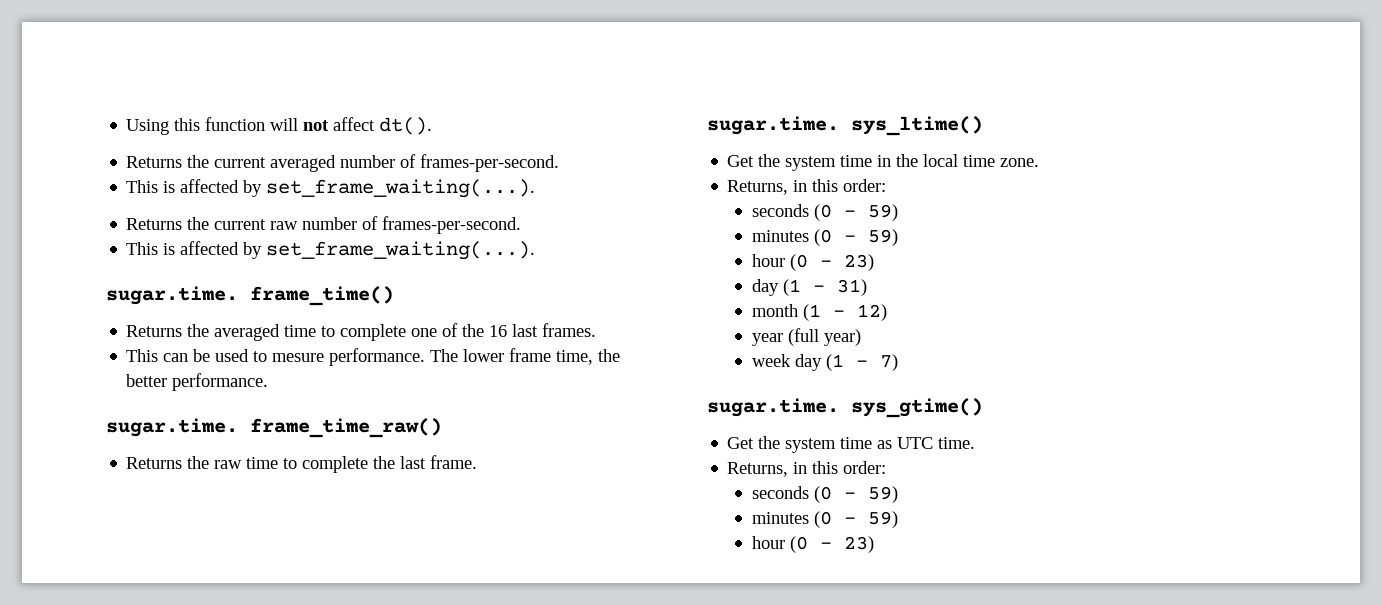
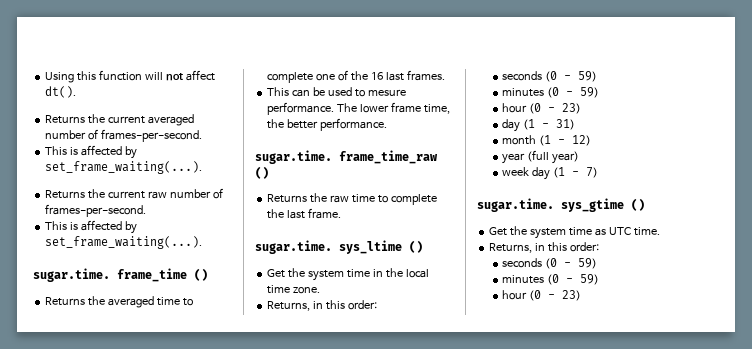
[250,286,394,306] frame_time() -> [117,268,208,282] frame_time ()
[250,418,442,438] frame_time_raw() -> [339,150,438,164] [255,166,269,179] frame_time_raw ()
[851,116,983,136] sys_ltime() -> [339,240,423,254] sys_ltime ()
[851,398,983,418] sys_gtime() -> [561,198,645,212] sys_gtime ()

